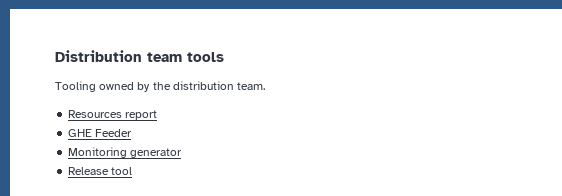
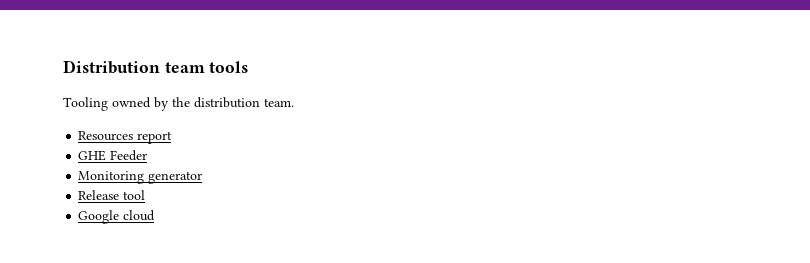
(133, 171) none -> [78,210,156,224] // Google cloud

